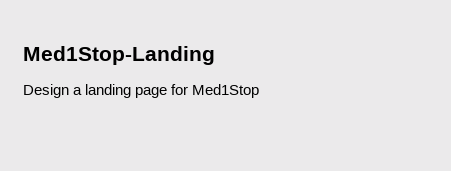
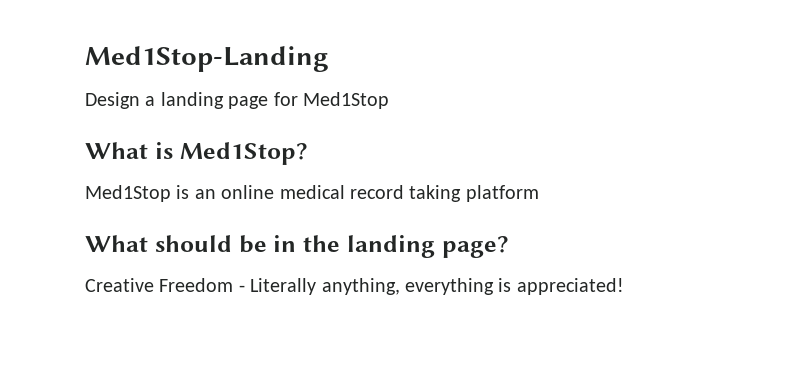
(260, 91) none -> [85,142,308,165] [85,185,539,202] [85,235,509,258] [85,278,624,295] // What is Med1Stop? // Med1Stop is an online medical record taking platform // What should be in the landing page? // Creative Freedom - Literally anything, everything is appreciated!

